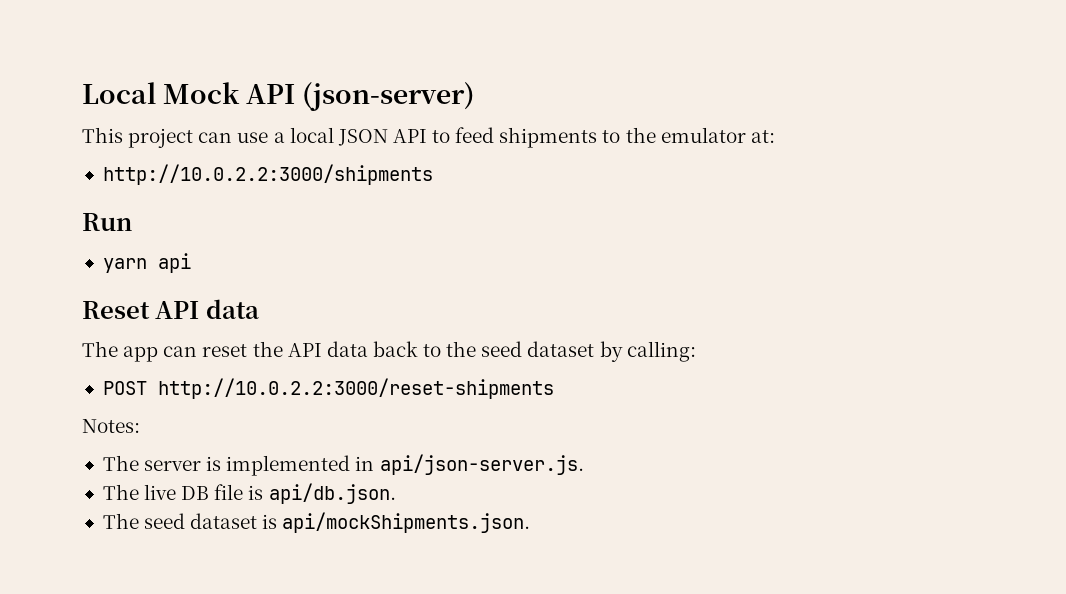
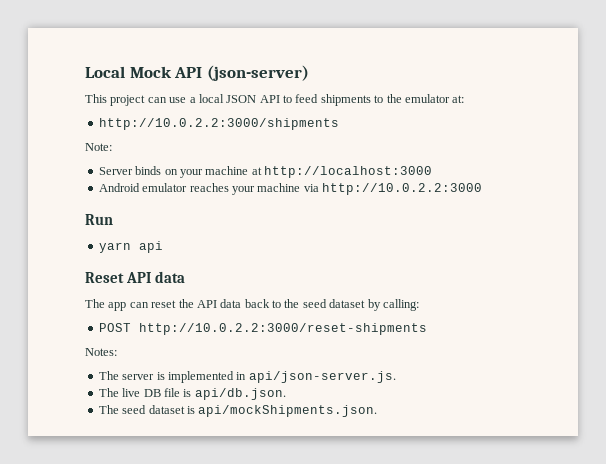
(433, 174) none -> [85,143,112,151] [98,166,432,178] [98,183,482,195] // Note: // Server binds on your machine at http://localhost:3000 // Android emulator reaches your machine via http://10.0.2.2:3000

